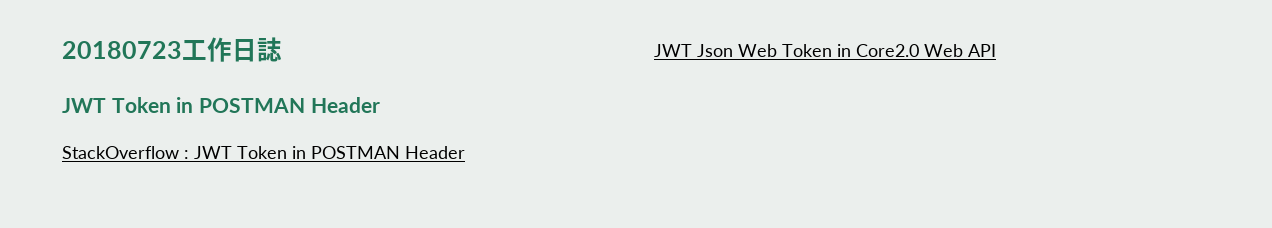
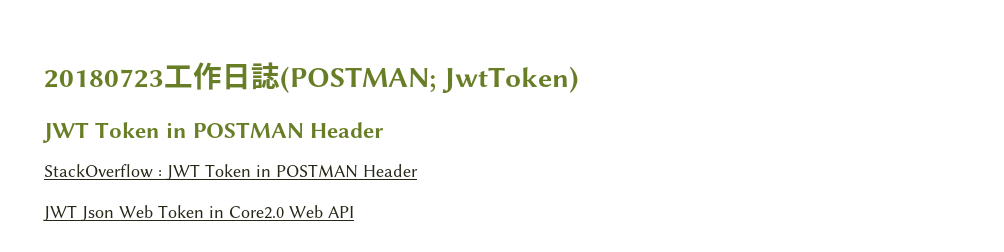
(282, 49) none -> [280,66,579,93] (POSTMAN; JwtToken)

